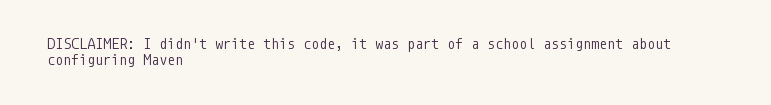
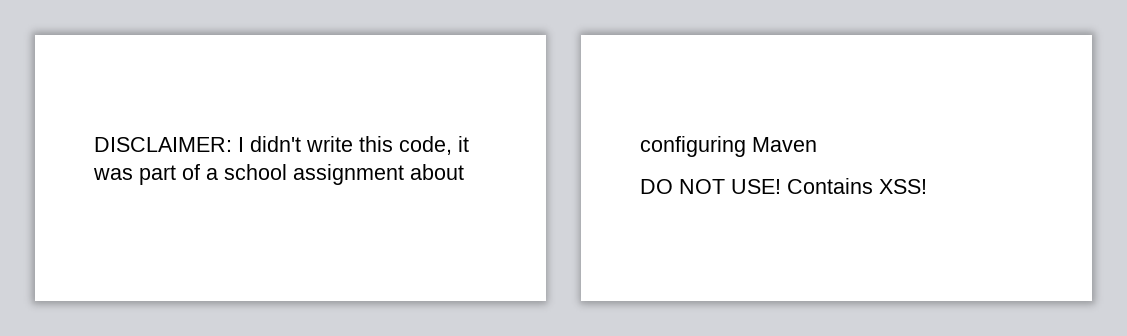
(183, 59) none -> [640,178,927,194] // DO NOT USE! Contains XSS!

